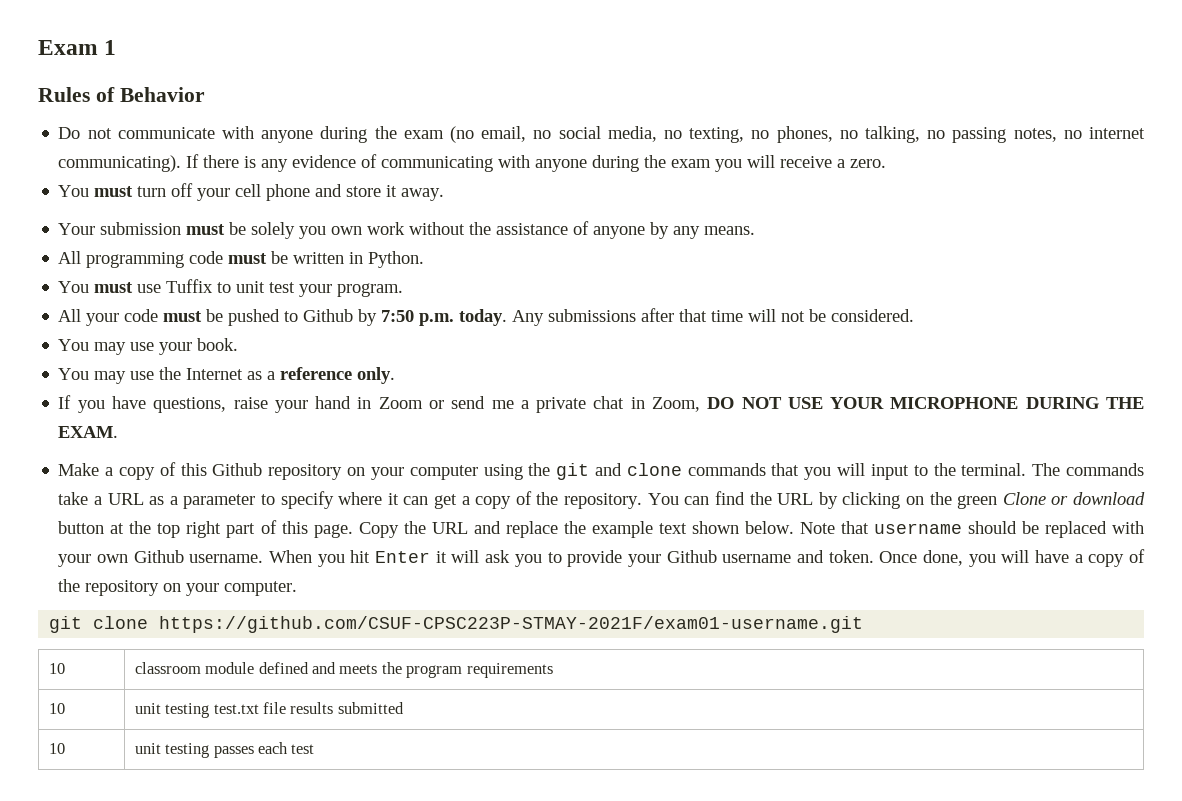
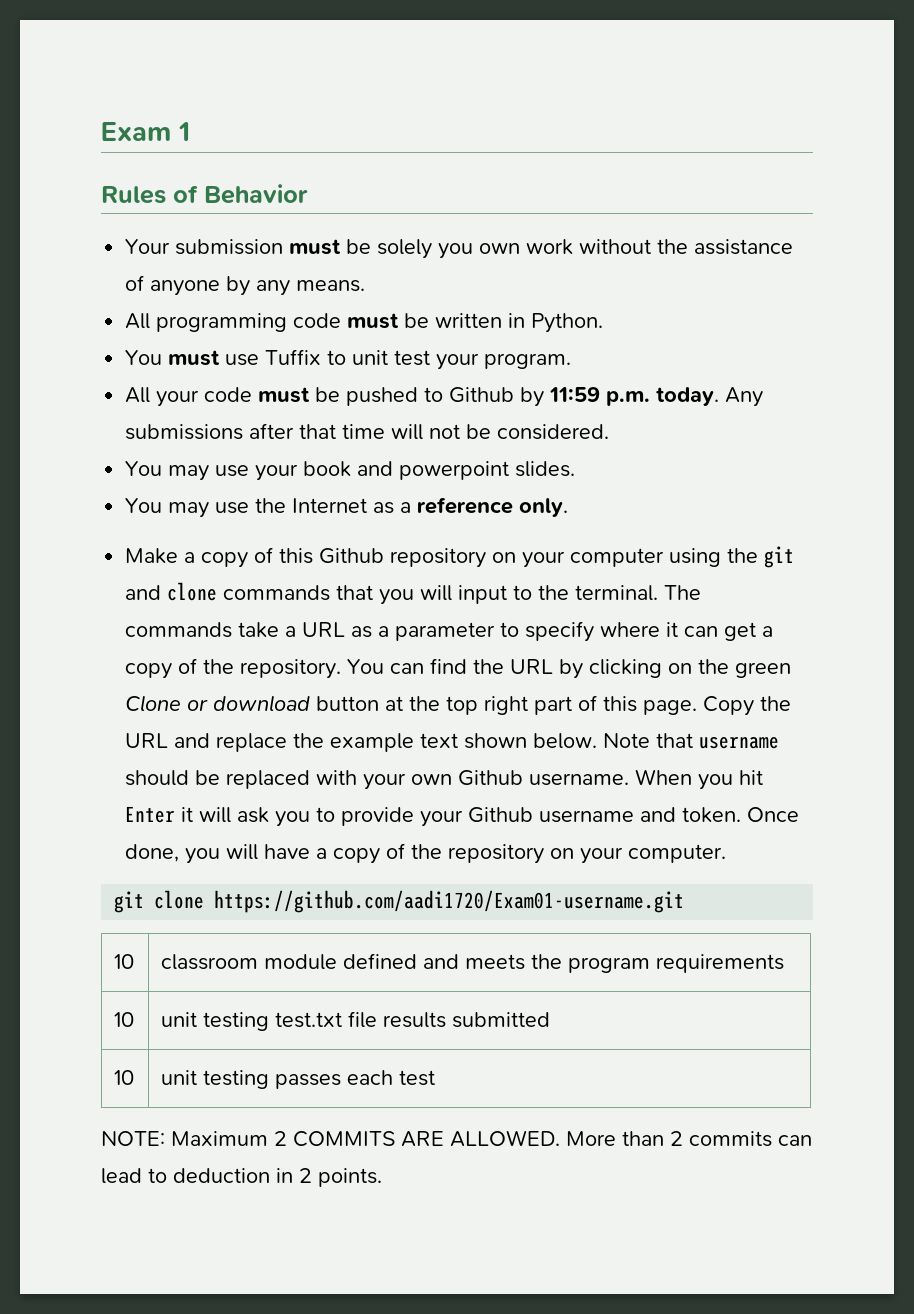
[58,126,1145,143] [58,154,887,172] [58,183,445,201] // Do not communicate with anyone during the exam (no email, no social media, no texting, no phones, no talking, no passing notes, no internet communicating). If there is any evidence of communicating with anyone during the exam you will receive a zero. // You must turn off your cell phone and store it away. -> (308, 194) none
[381,310,415,322] 7:50 -> [549,387,601,402] 11:59
[197,338,239,351] book. -> [303,461,576,480] book and powerpoint slides.
[58,395,1144,413] [58,426,119,438] // If you have questions, raise your hand in Zoom or send me a private chat in Zoom, DO NOT USE YOUR MICROPHONE DURING THE EXAM. -> (569, 507) none
[159,616,864,633] https://github.com/CSUF-CPSC223P-STMAY-2021F/exam01-username.git -> [214,890,685,913] https://github.com/aadi1720/Exam01-username.git
(315, 749) none -> [101,1130,812,1147] [101,1168,382,1187] // NOTE: Maximum 2 COMMITS ARE ALLOWED. More than 2 commits can lead to deduction in 2 points.

